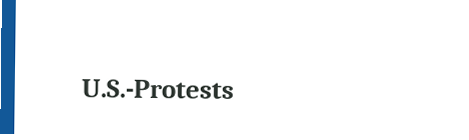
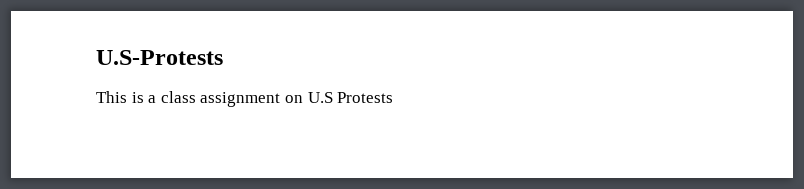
[81,79,234,99] U.S.-Protests -> [96,50,223,65] [96,91,394,107] U.S-Protests // This is a class assignment on U.S Protests

